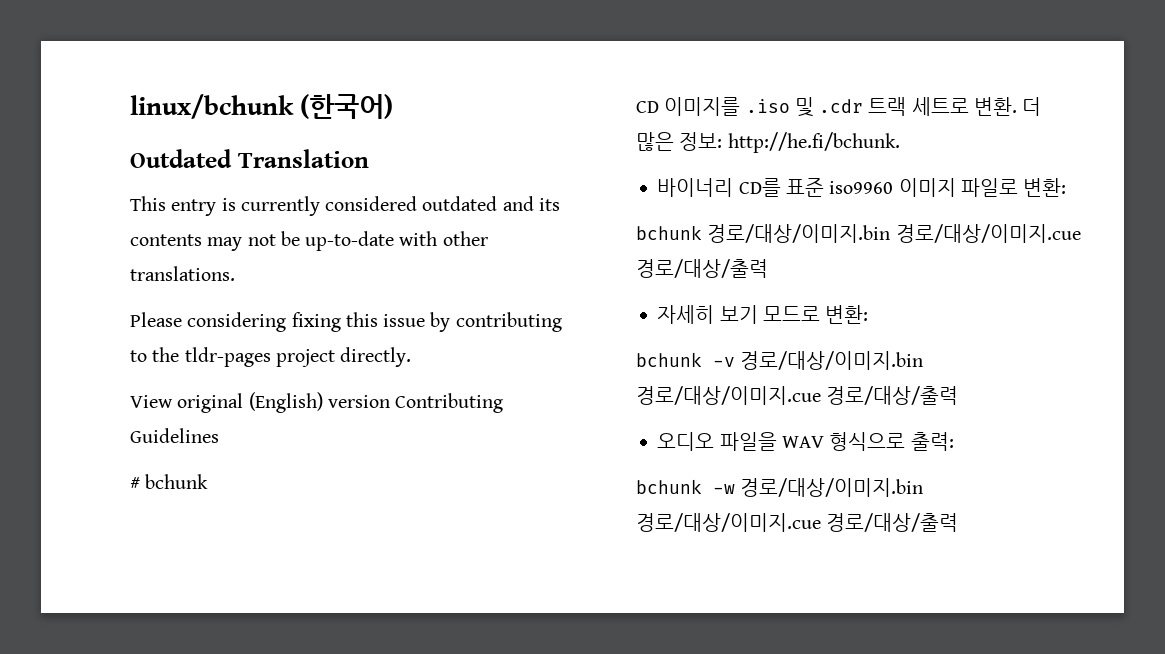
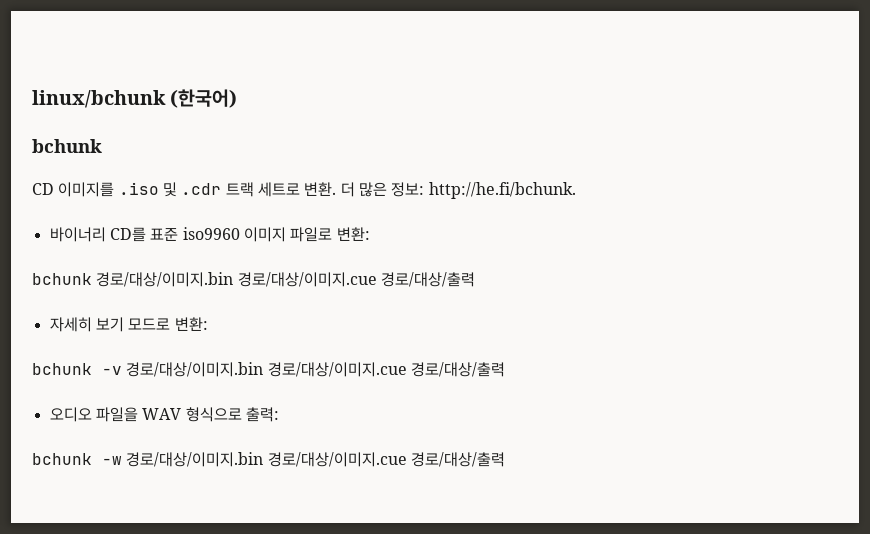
[130,149,369,168] [130,196,560,216] [130,231,488,251] [130,266,235,281] [130,312,562,332] [130,347,412,367] [130,392,504,413] [130,428,219,443] [130,477,140,489] Outdated Translation // This entry is currently considered outdated and its contents may not be up-to-date with other translations. // Please considering fixing this issue by contributing to the tldr-pages project directly. // View original (English) version Contributing Guidelines // # -> (238, 98) none

